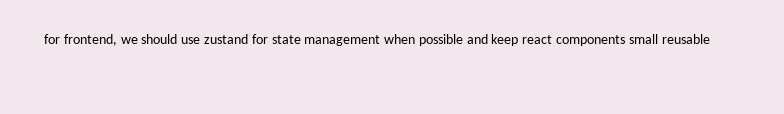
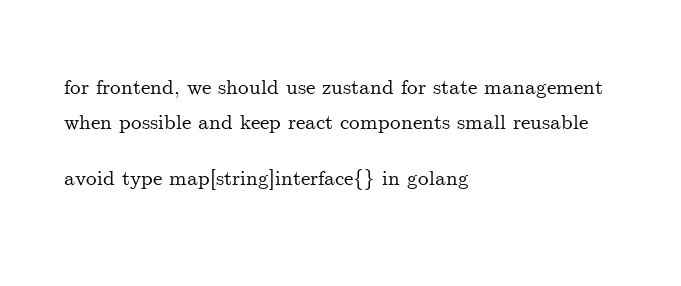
(710, 39) none -> [64,169,469,190] // avoid type map[string]interface{} in golang

